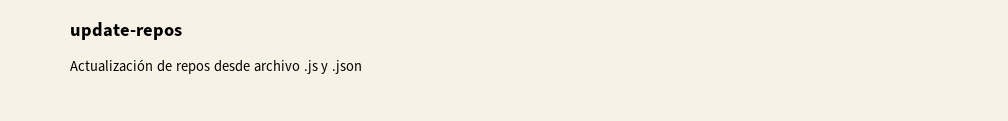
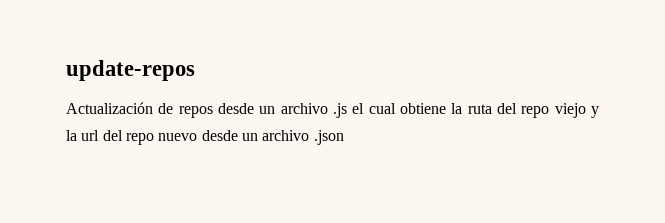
(250, 66) none -> [259,106,276,114] un
[321,63,329,74] y -> [352,103,599,118] [66,130,310,145] el cual obtiene la ruta del repo viejo y la url del repo nuevo desde un archivo

